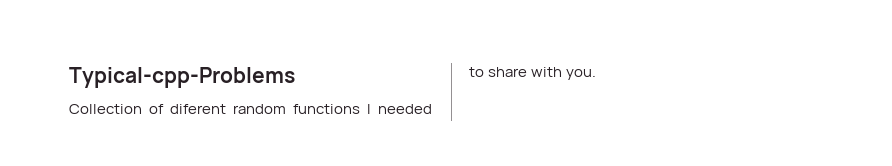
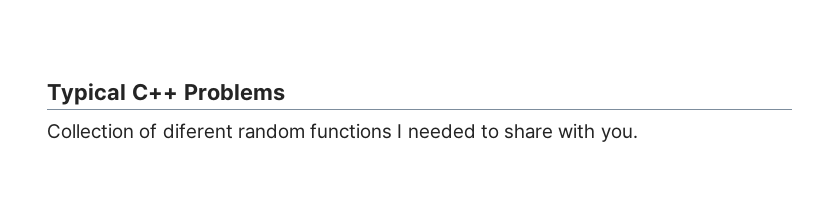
[69,67,295,88] Typical-cpp-Problems -> [47,83,286,105] Typical C++ Problems

